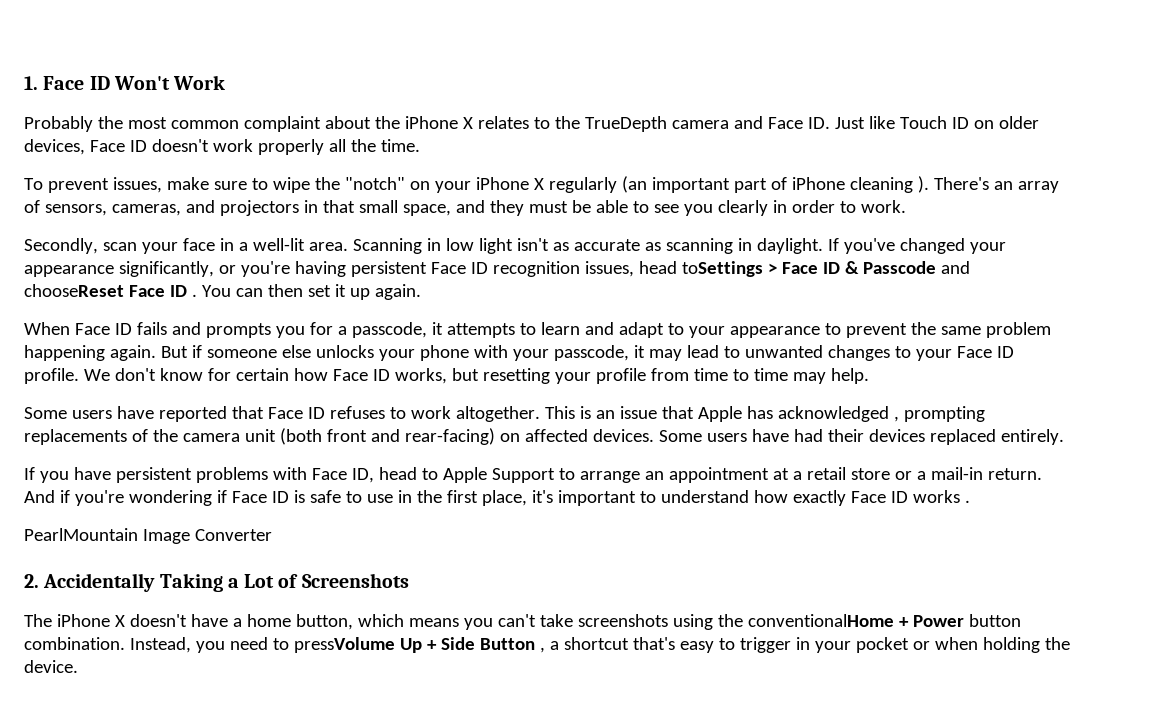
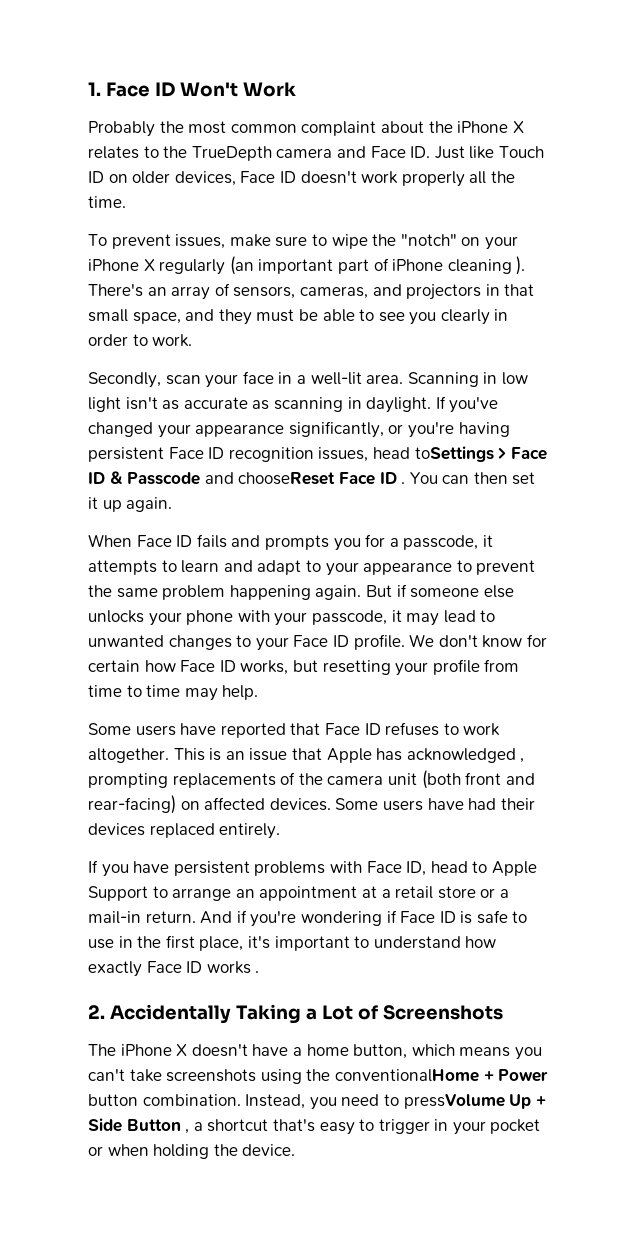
[24,528,272,544] // PearlMountain Image Converter -> (260, 972) none

